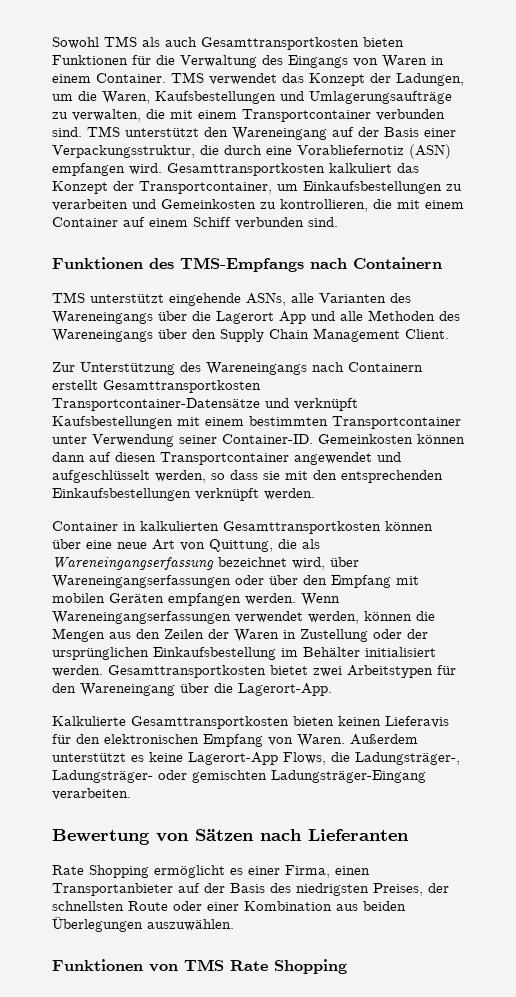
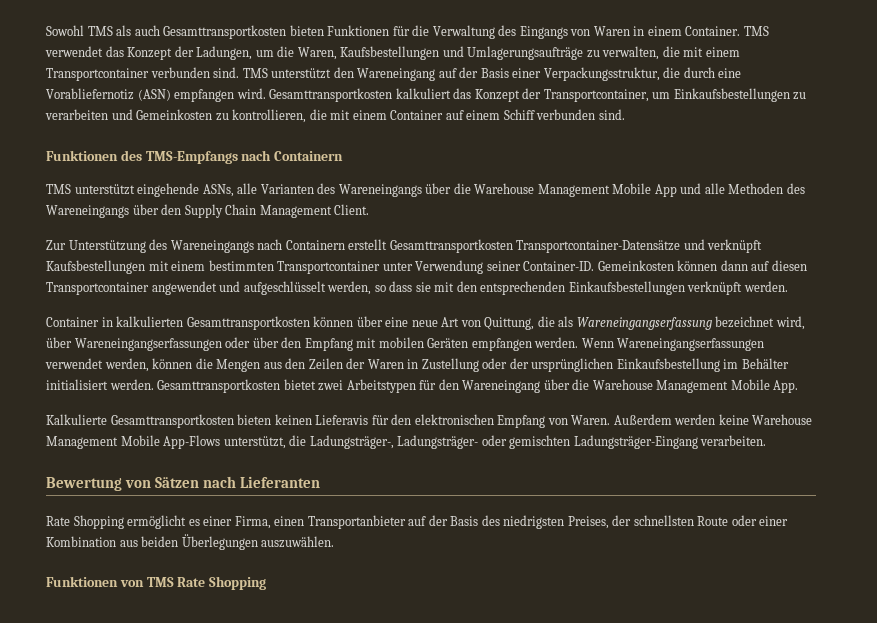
[216,311,274,324] Lagerort -> [474,183,652,197] Warehouse Management Mobile
[238,683,332,696] Lagerort-App. -> [592,379,799,393] Warehouse Management Mobile App.
[52,752,326,765] unterstützt es keine Lagerort-App Flows, -> [674,414,813,425] [46,435,286,449] werden keine Warehouse Management Mobile App-Flows unterstützt,

